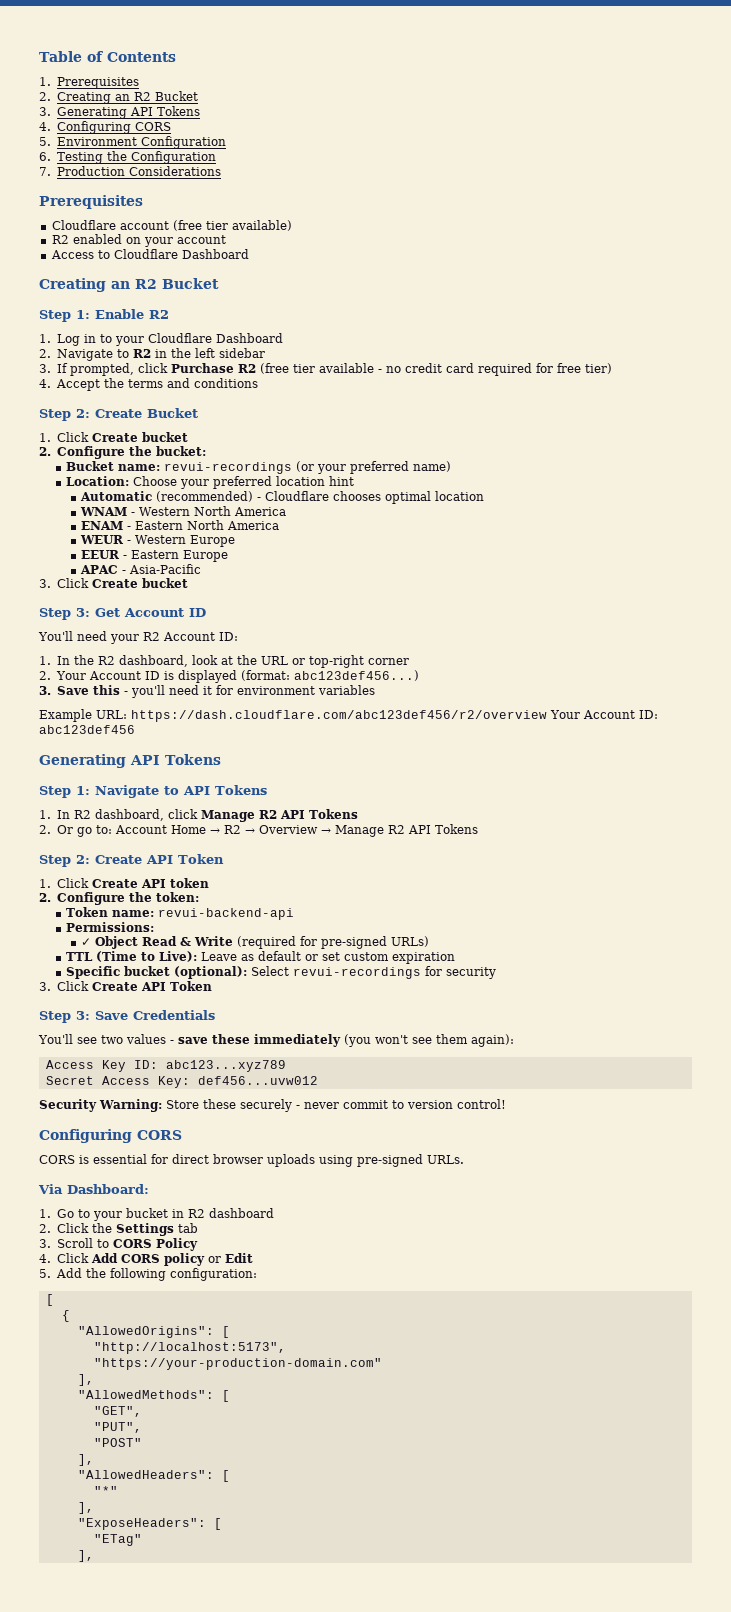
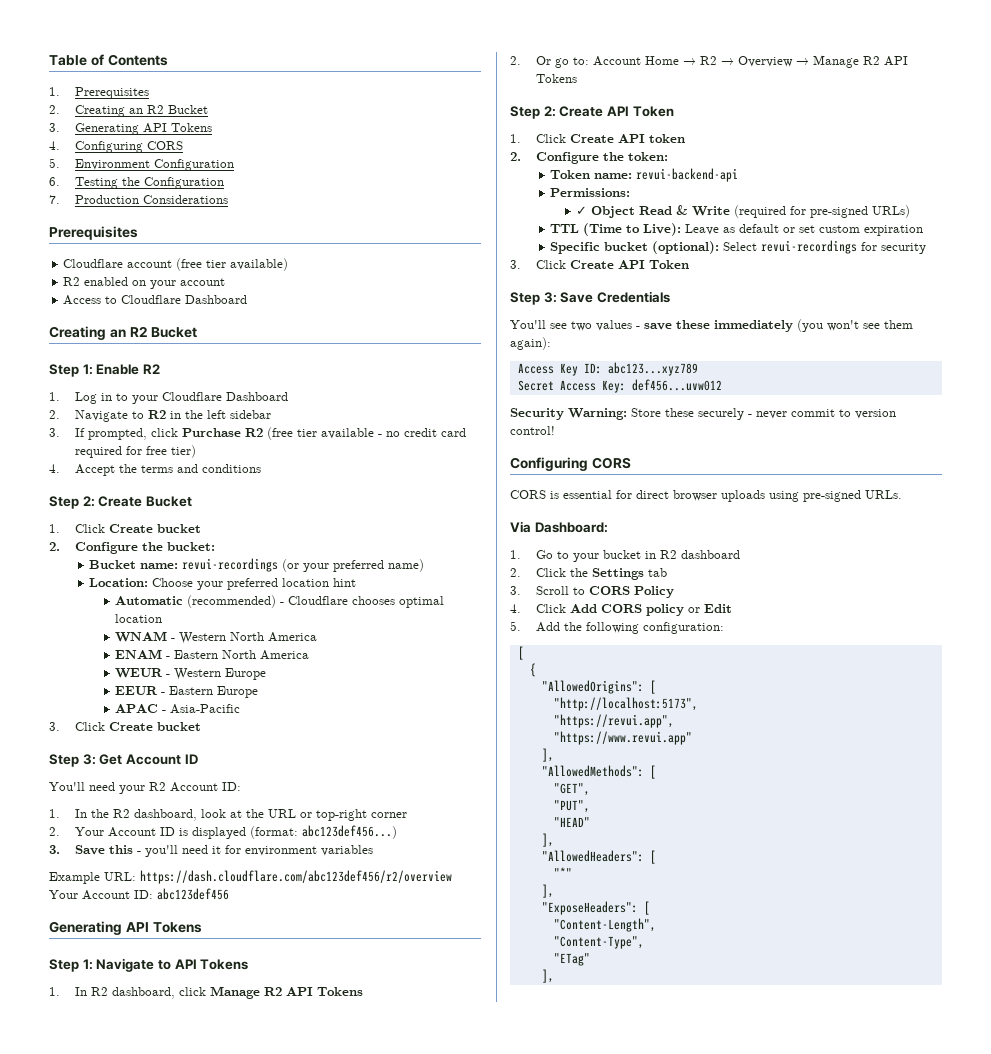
[93,1358,382,1370] "https://your-production-domain.com" -> [553,714,674,728] [553,731,692,745] "https://revui.app", // "https://www.revui.app"
[93,1438,142,1447] "POST" -> [553,817,590,827] "HEAD"
(222, 1524) none -> [553,918,656,932] [553,936,644,949] // "Content-Length", // "Content-Type",

